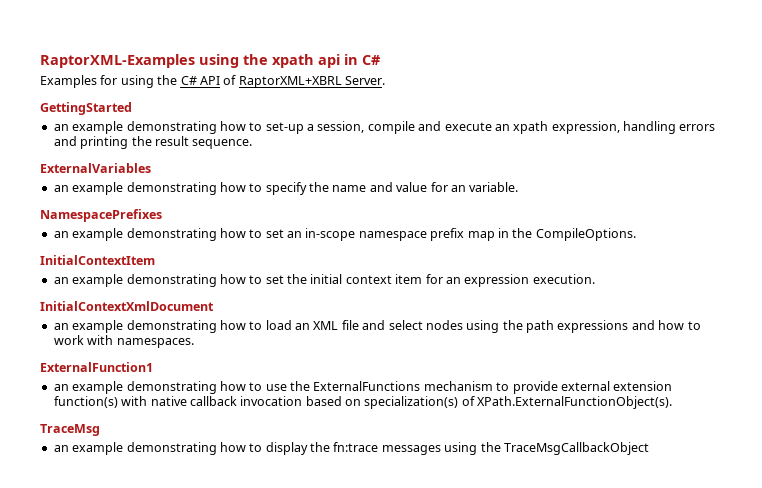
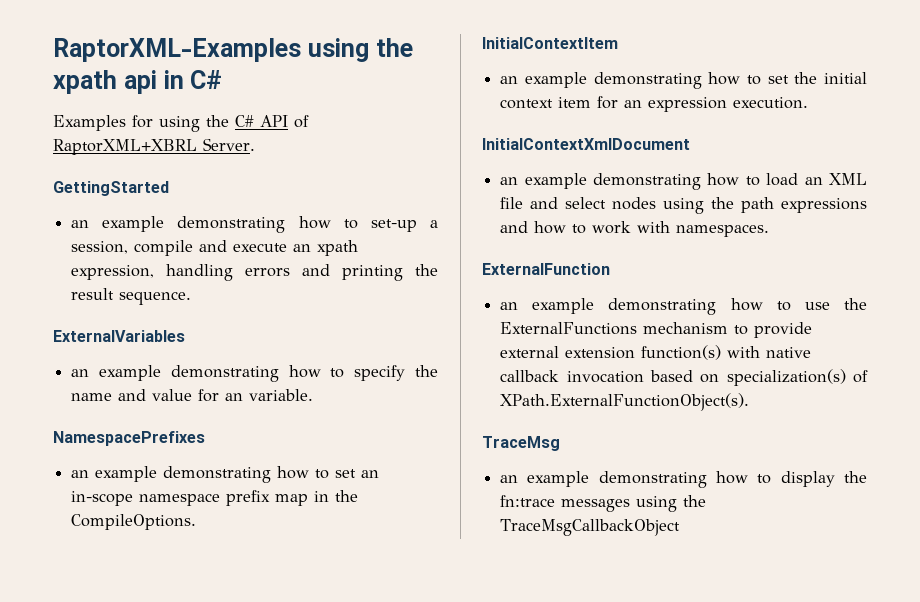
[40,362,153,372] ExternalFunction1 -> [482,263,610,275] ExternalFunction

